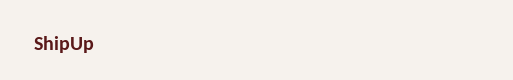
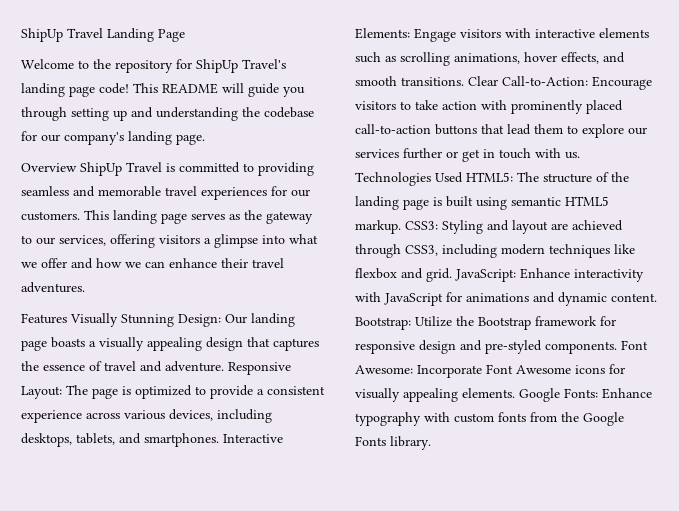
[34,36,94,53] ShipUp -> [21,28,185,42] [21,59,286,73] [21,83,305,97] [21,107,314,121] [21,131,205,145] [21,162,314,176] [21,186,310,200] [21,210,313,224] [21,234,318,248] [21,258,284,269] [21,282,85,293] [21,313,295,327] [21,337,319,351] [21,361,291,375] [21,385,325,399] [21,409,272,423] [21,433,283,447] [355,28,649,42] [355,52,625,66] [355,76,652,90] [355,100,623,114] [355,124,647,138] [355,148,580,162] [355,172,629,186] [355,196,609,210] [355,220,623,234] [355,244,635,258] [355,268,644,282] [355,292,657,306] [355,316,616,330] [355,340,648,354] [355,364,625,378] [355,388,652,402] [355,412,624,426] [355,436,431,450] ShipUp Travel Landing Page // Welcome to the repository for ShipUp Travel's landing page code! This README will guide you through setting up and understanding the codebase for our company's landing page. // Overview ShipUp Travel is committed to providing seamless and memorable travel experiences for our customers. This landing page serves as the gateway to our services, offering visitors a glimpse into what we offer and how we can enhance their travel adventures. // Features Visually Stunning Design: Our landing page boasts a visually appealing design that captures the essence of travel and adventure. Responsive Layout: The page is optimized to provide a consistent experience across various devices, including desktops, tablets, and smartphones. Interactive Elements: Engage visitors with interactive elements such as scrolling animations, hover effects, and smooth transitions. Clear Call-to-Action: Encourage visitors to take action with prominently placed call-to-action buttons that lead them to explore our services further or get in touch with us. Technologies Used HTML5: The structure of the landing page is built using semantic HTML5 markup. CSS3: Styling and layout are achieved through CSS3, including modern techniques like flexbox and grid. JavaScript: Enhance interactivity with JavaScript for animations and dynamic content. Bootstrap: Utilize the Bootstrap framework for responsive design and pre-styled components. Font Awesome: Incorporate Font Awesome icons for visually appealing elements. Google Fonts: Enhance typography with custom fonts from the Google Fonts library.

